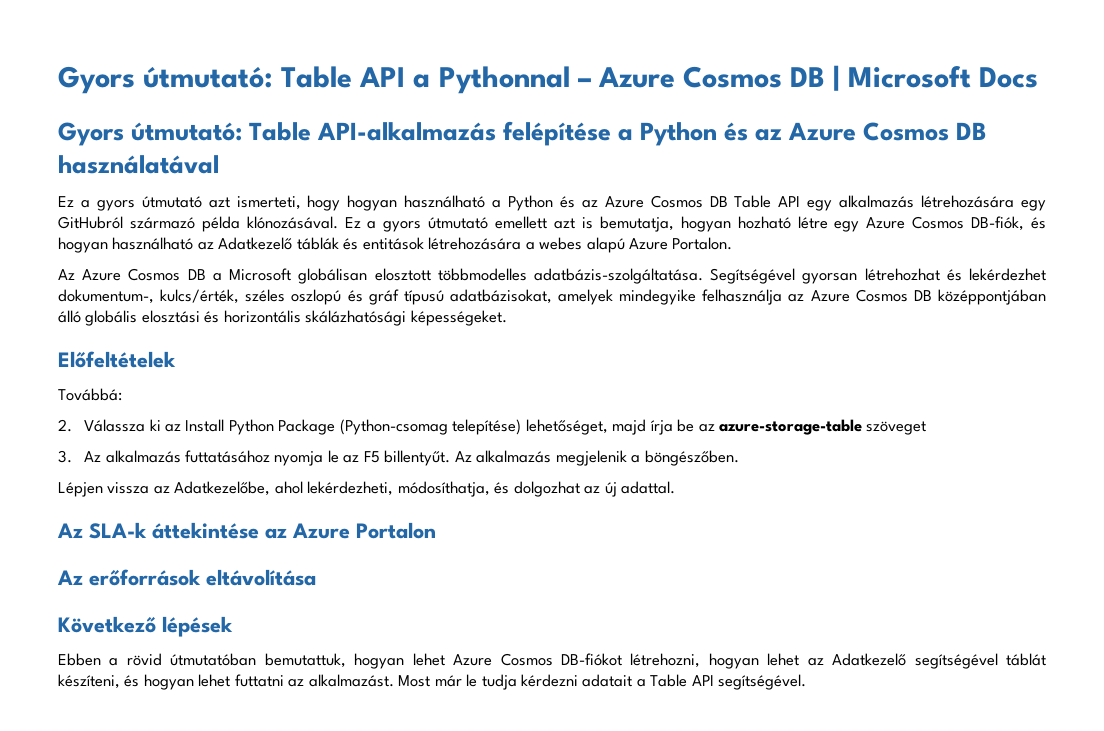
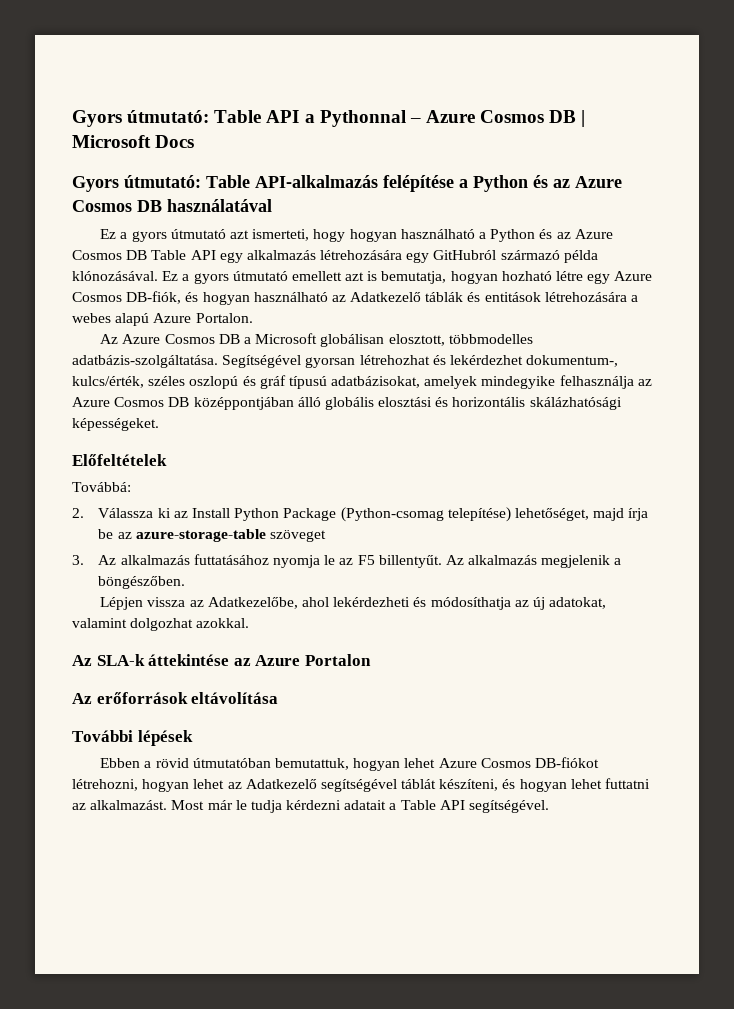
[374,268,431,281] elosztott -> [388,334,445,346] elosztott,
[307,481,676,497] lekérdezheti, módosíthatja, és dolgozhat az új adattal. -> [333,597,607,610] [72,618,250,631] lekérdezheti és módosíthatja az új adatokat, valamint dolgozhat azokkal.
[58,616,156,633] Következő -> [72,730,133,742] További

